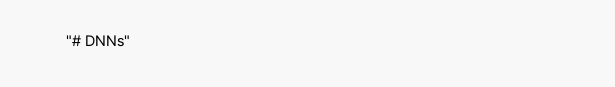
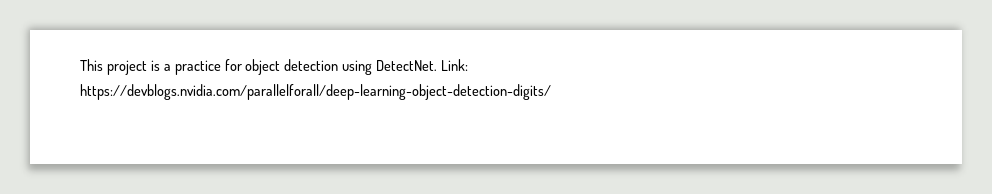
[66,35,131,47] "# DNNs" -> [80,59,469,75] [80,84,551,100] This project is a practice for object detection using DetectNet. Link: https://devblogs.nvidia.com/parallelforall/deep-learning-object-detection-digits/

